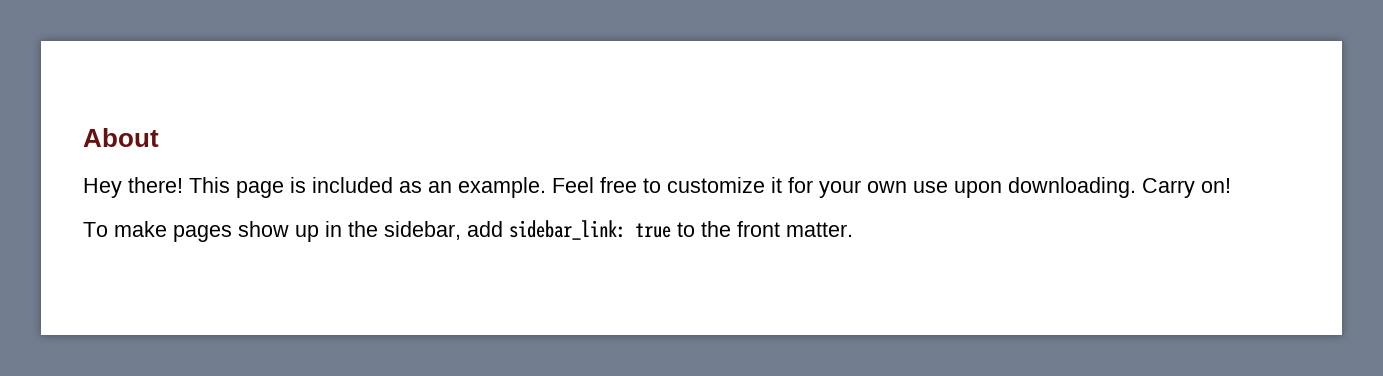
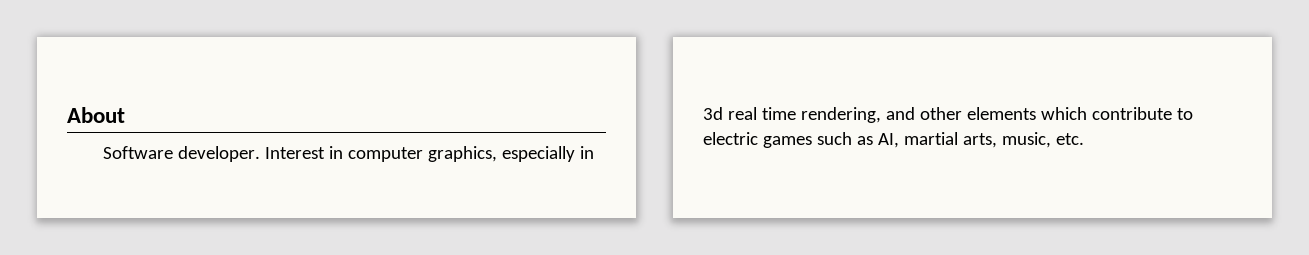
[83,177,1231,198] [83,220,853,242] Hey there! This page is included as an example. Feel free to customize it for your own use upon downloading. Carry on! // To make pages show up in the sidebar, add sidebar_link: true to the front matter. -> [103,146,595,162] [703,107,1193,123] [703,132,1084,148] Software developer. Interest in computer graphics, especially in 3d real time rendering, and other elements which contribute to electric games such as AI, martial arts, music, etc.

